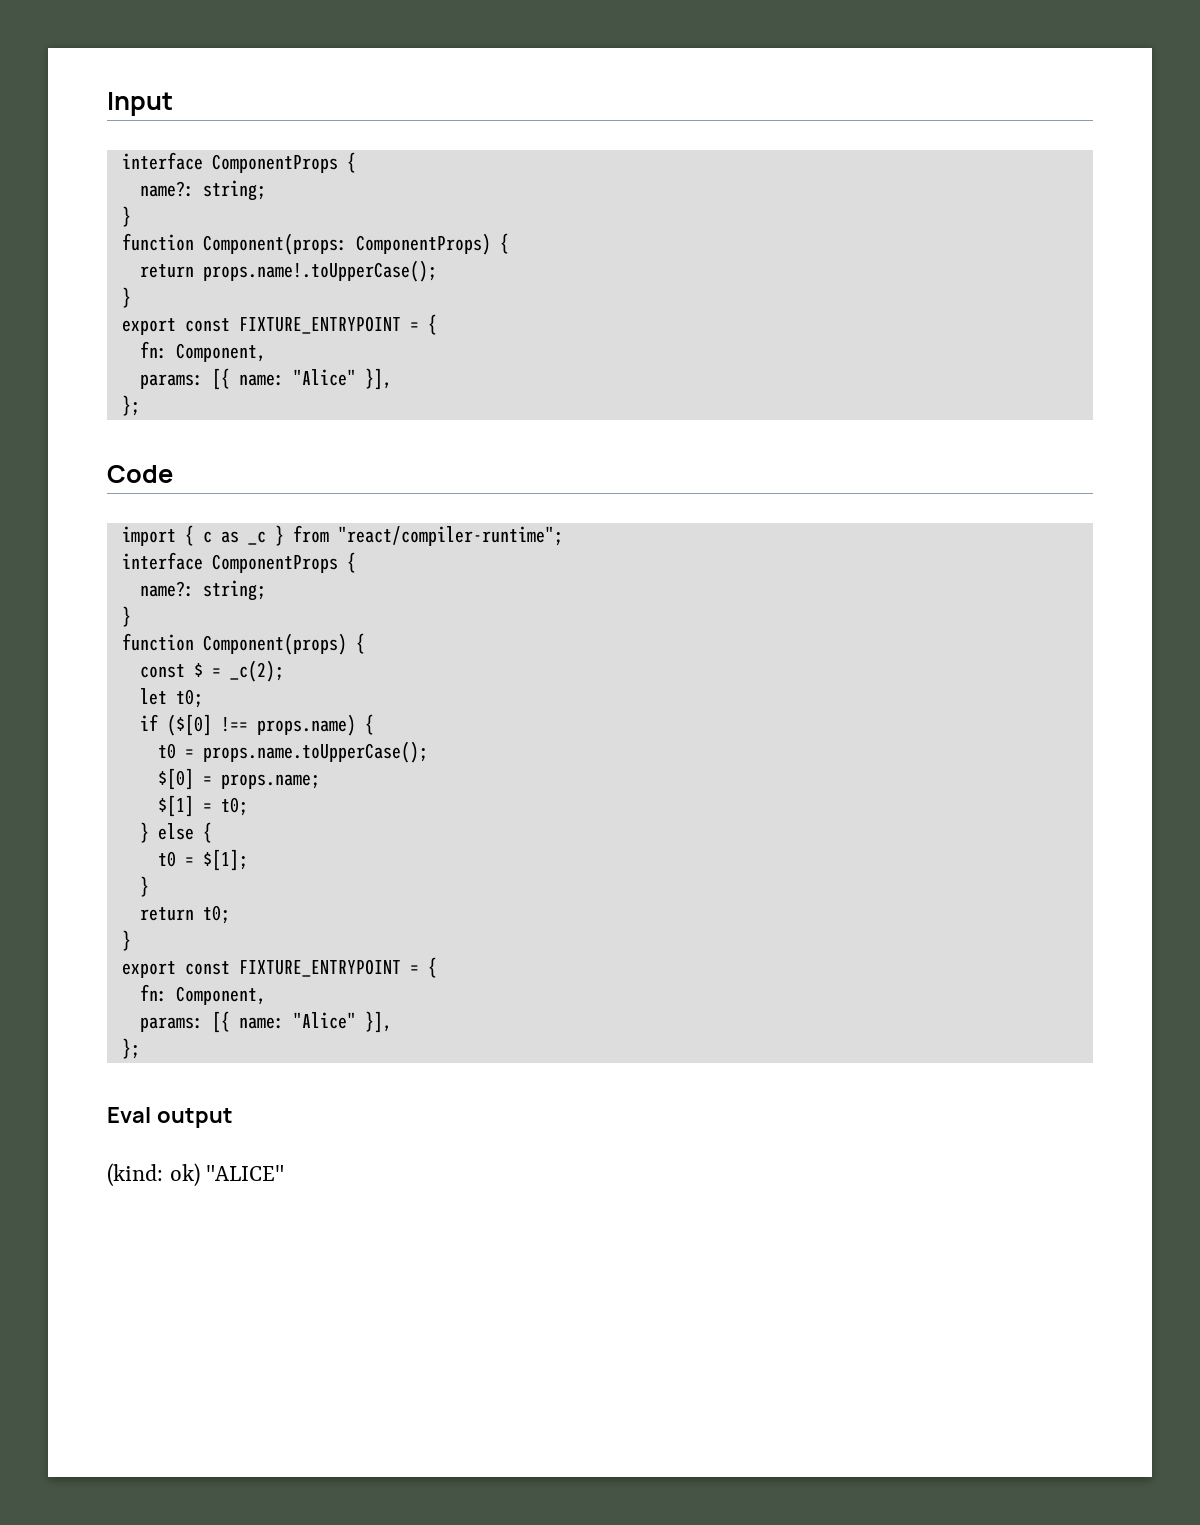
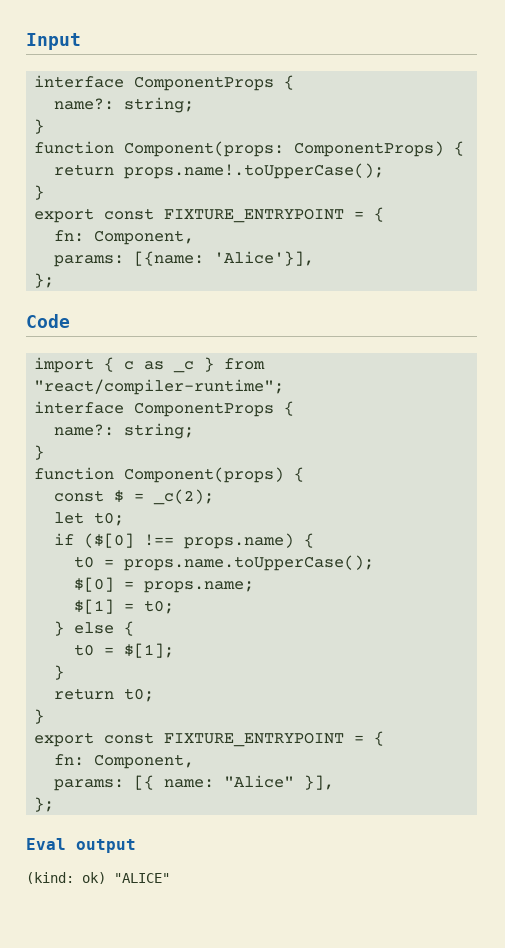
[211,368,392,390] [{ name: "Alice" }], -> [134,251,315,266] [{name: 'Alice'}],

